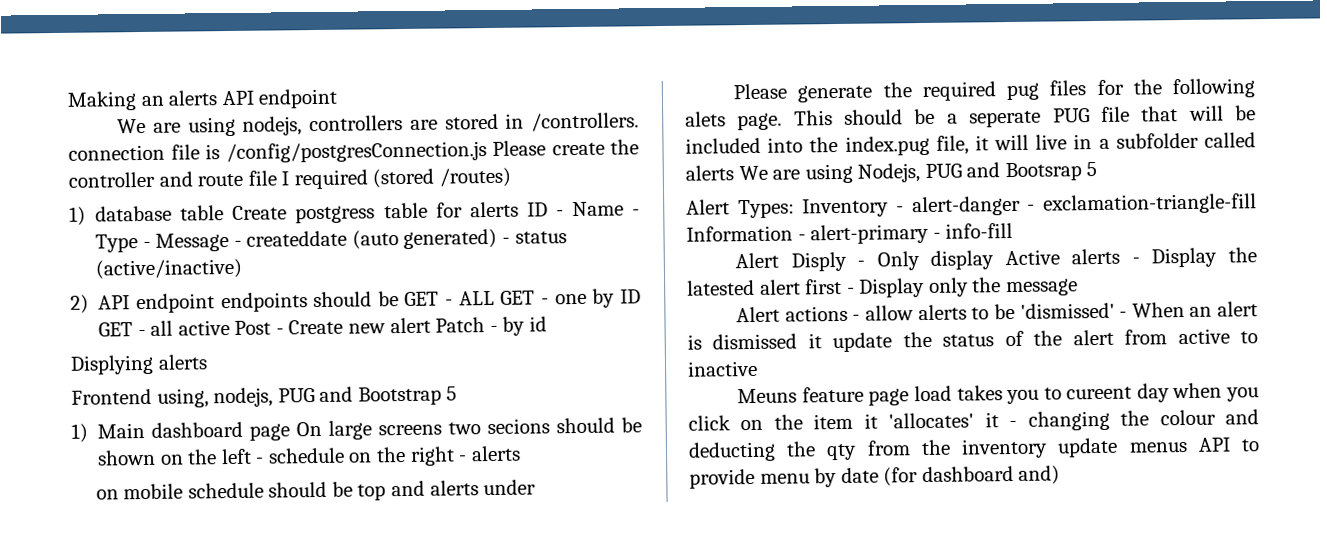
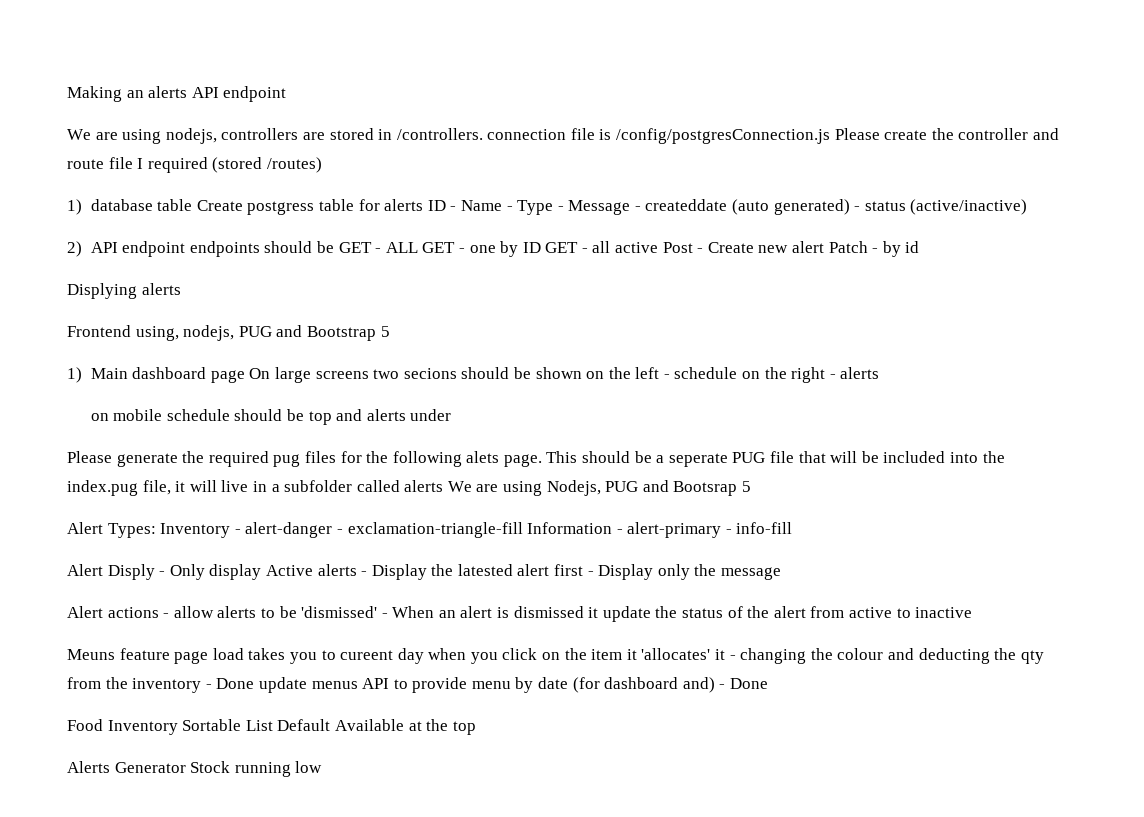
(1049, 448) none -> [205,678,255,689] - Done
(1061, 475) none -> [719,678,769,689] [67,719,476,735] [67,761,323,777] - Done // Food Inventory Sortable List Default Available at the top // Alerts Generator Stock running low

